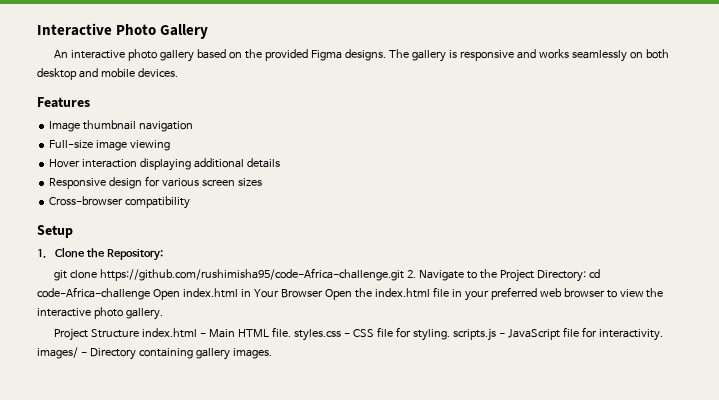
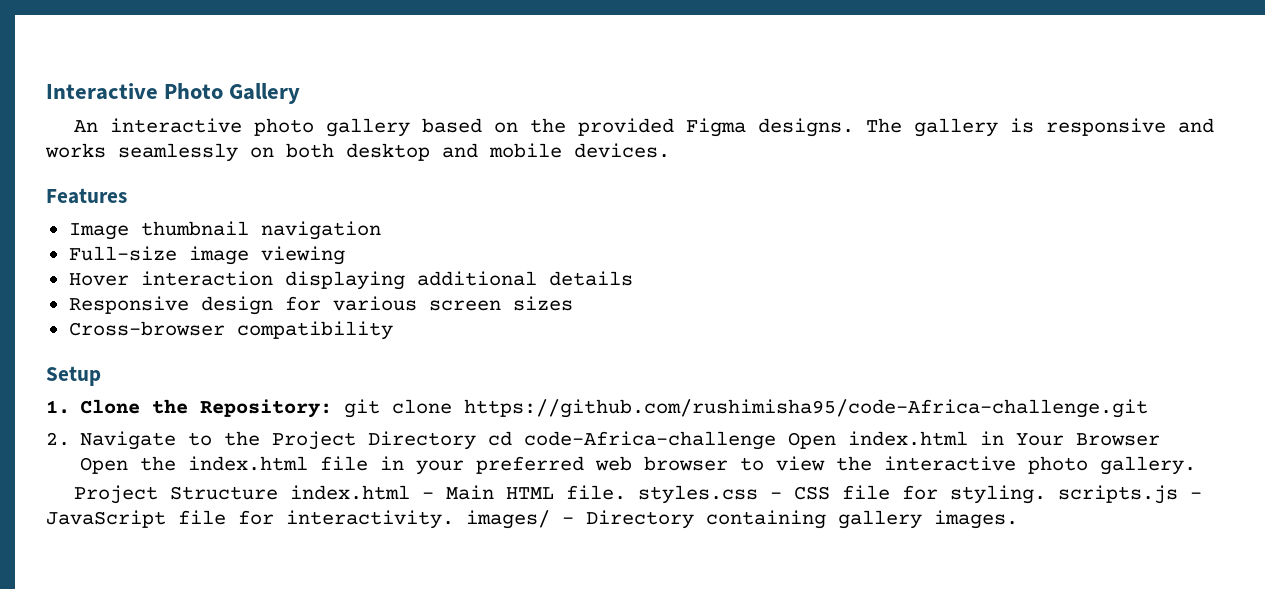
(163, 255) // -> (333, 408) none
(405, 274) none -> (1149, 408) //
[537,270,587,282] Directory: -> [368,431,477,450] Directory

